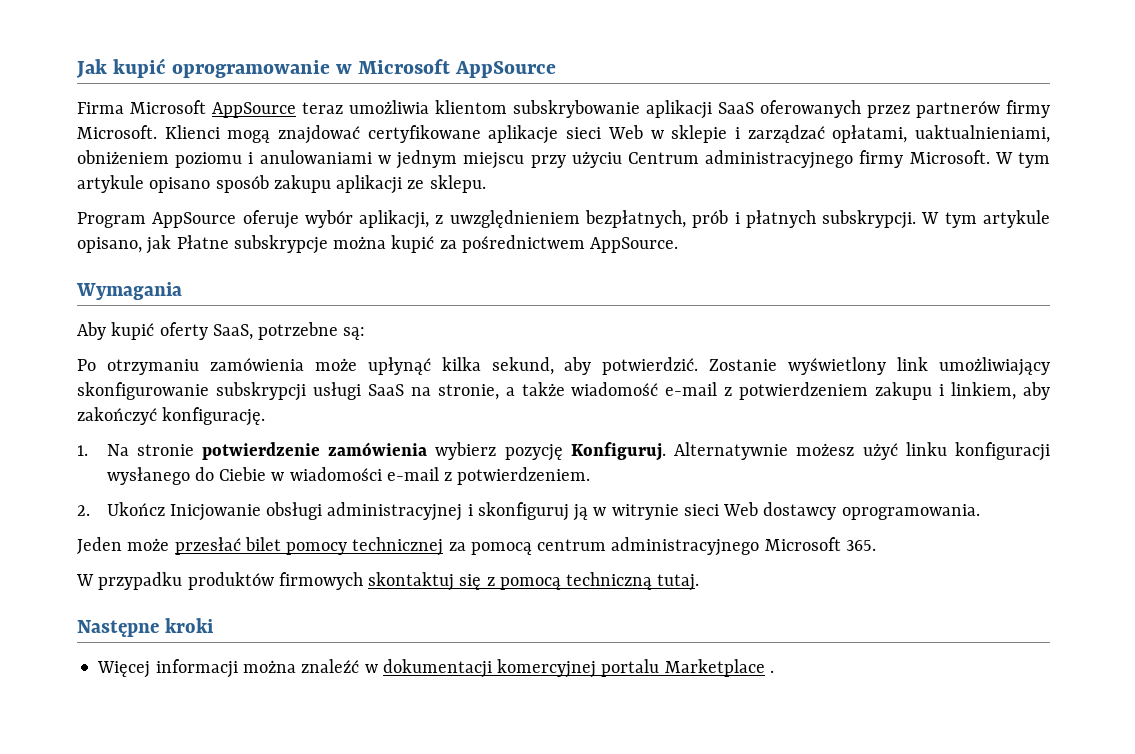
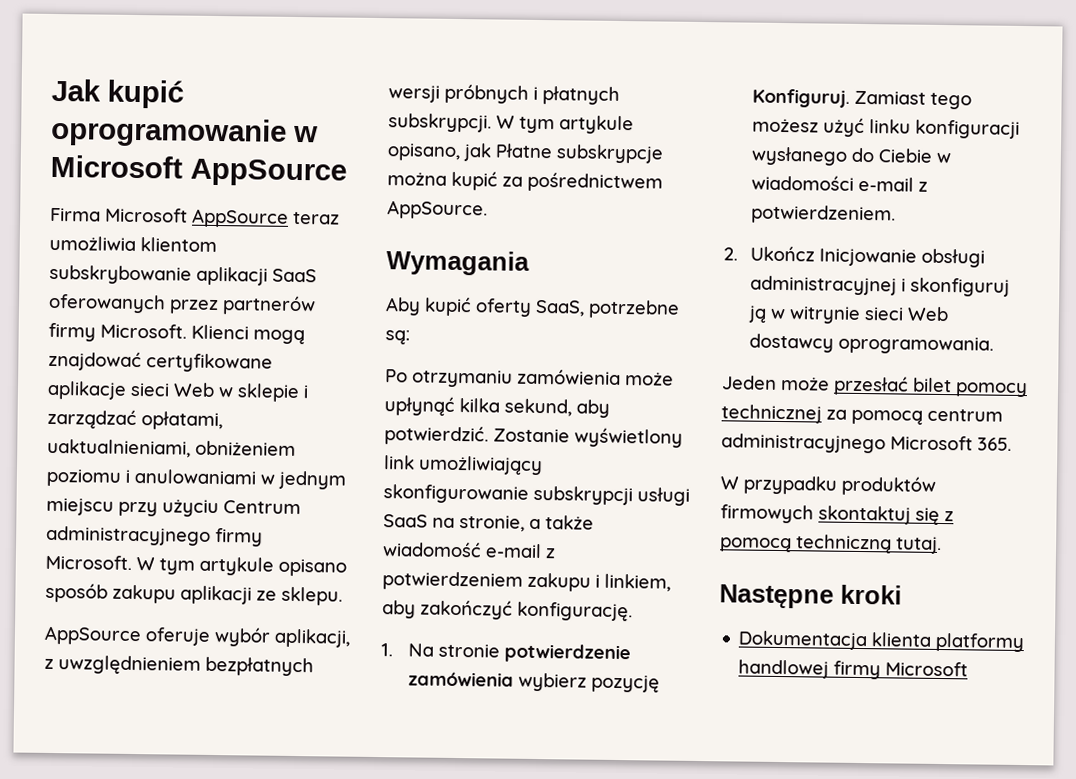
[77,212,146,228] Program -> (343, 596) none
[585,210,729,228] bezpłatnych, prób -> [205,656,314,677] [388,83,529,104] bezpłatnych wersji próbnych
[674,442,789,460] Alternatywnie -> [854,90,973,110] Zamiast tego
[97,659,774,678] Więcej informacji można znaleźć w dokumentacji komercyjnej portalu Marketplace . -> [738,630,1026,653] [738,659,969,680] Dokumentacja klienta platformy handlowej firmy Microsoft

